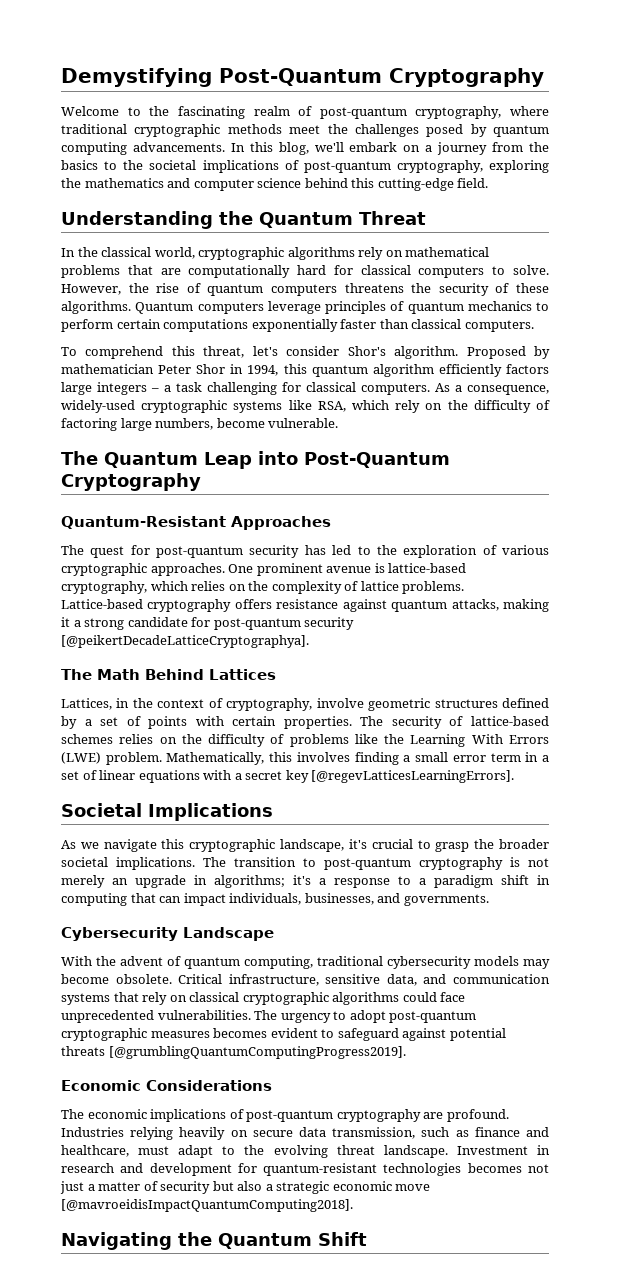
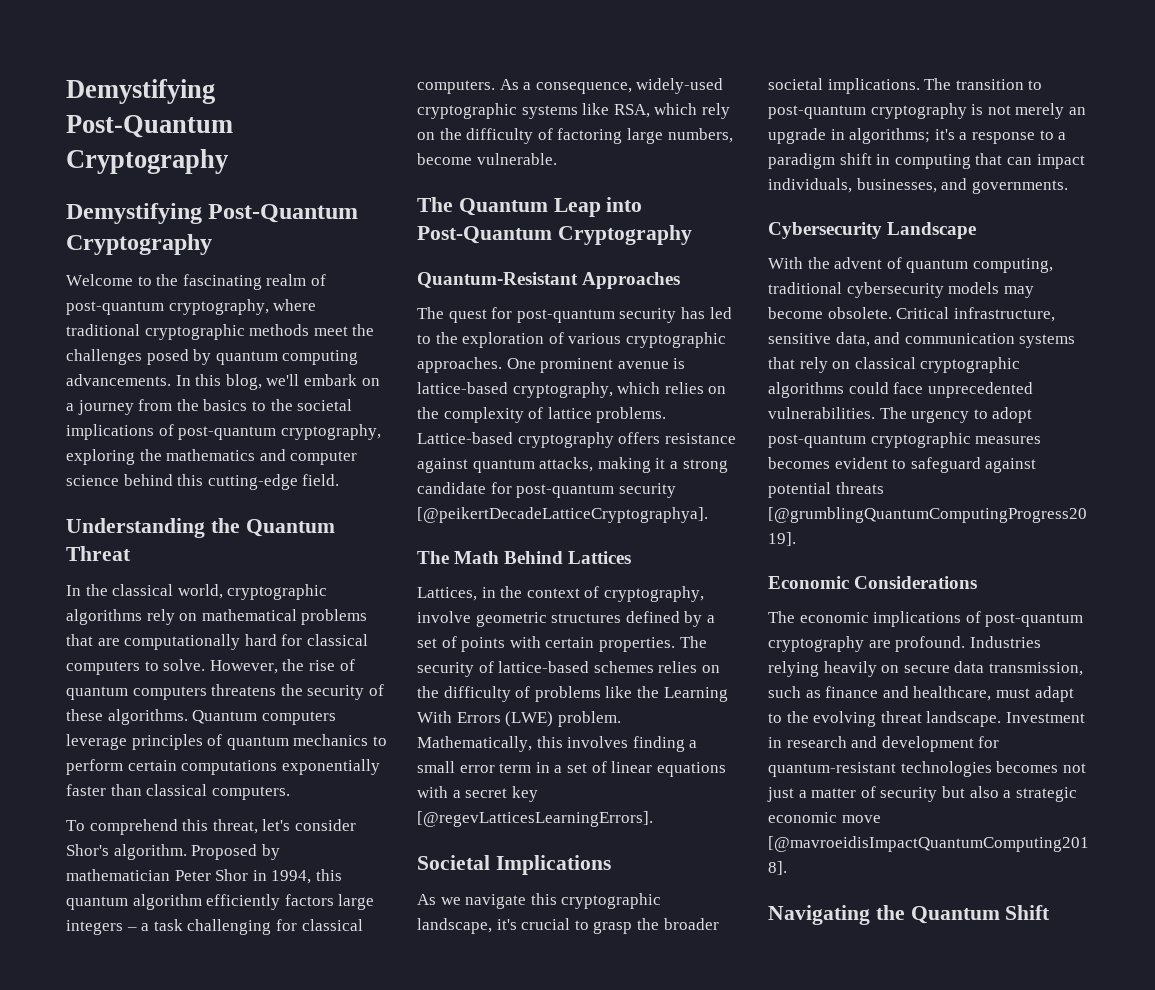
[61,68,544,87] Demystifying Post-Quantum Cryptography -> [66,79,215,104] [66,115,233,138] [66,149,228,174] [66,203,359,224] [66,234,212,255] Demystifying Post-Quantum Cryptography // Demystifying Post-Quantum Cryptography

